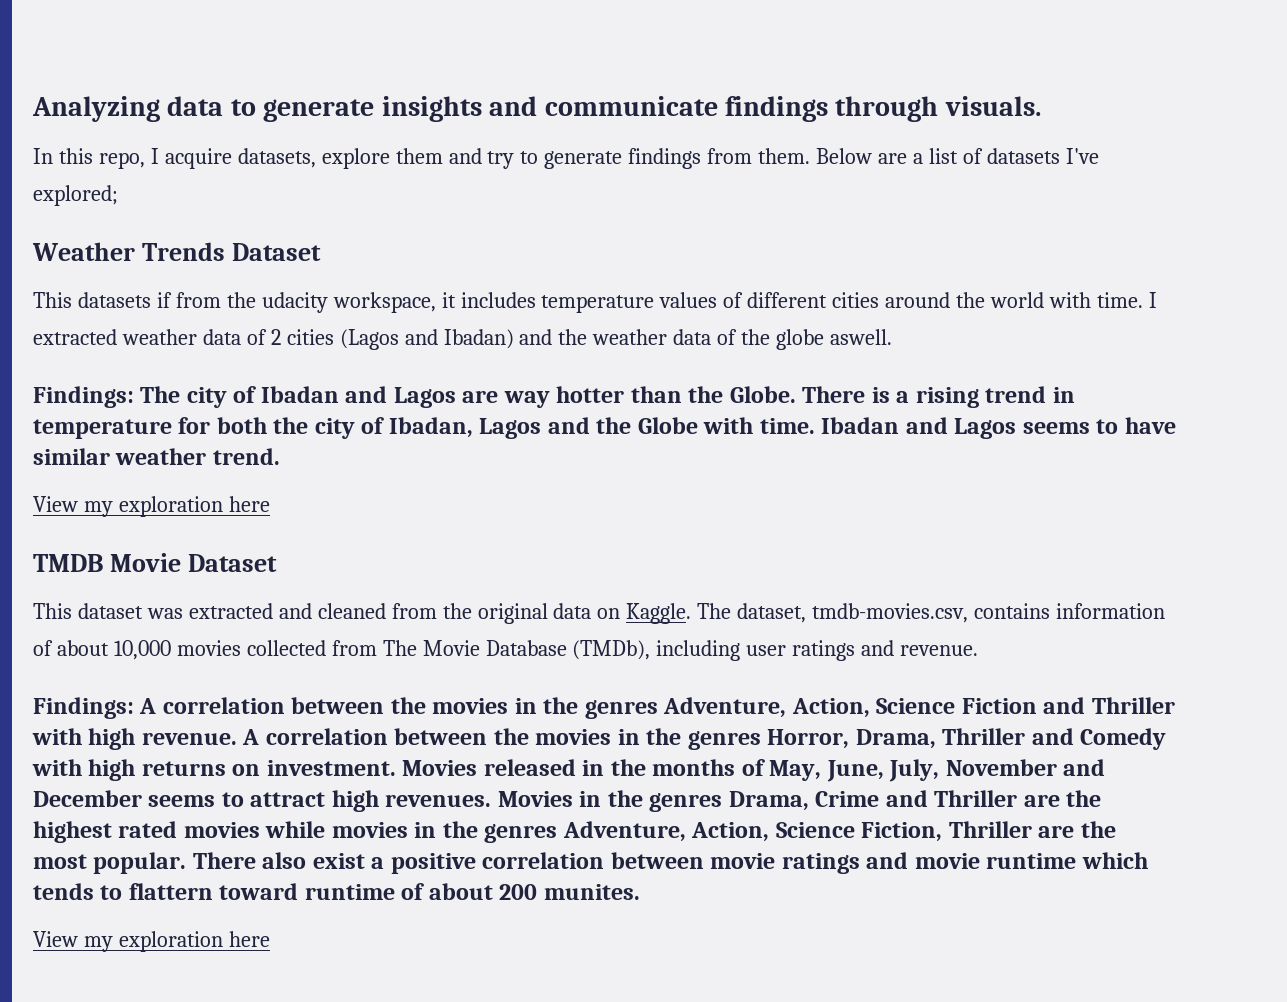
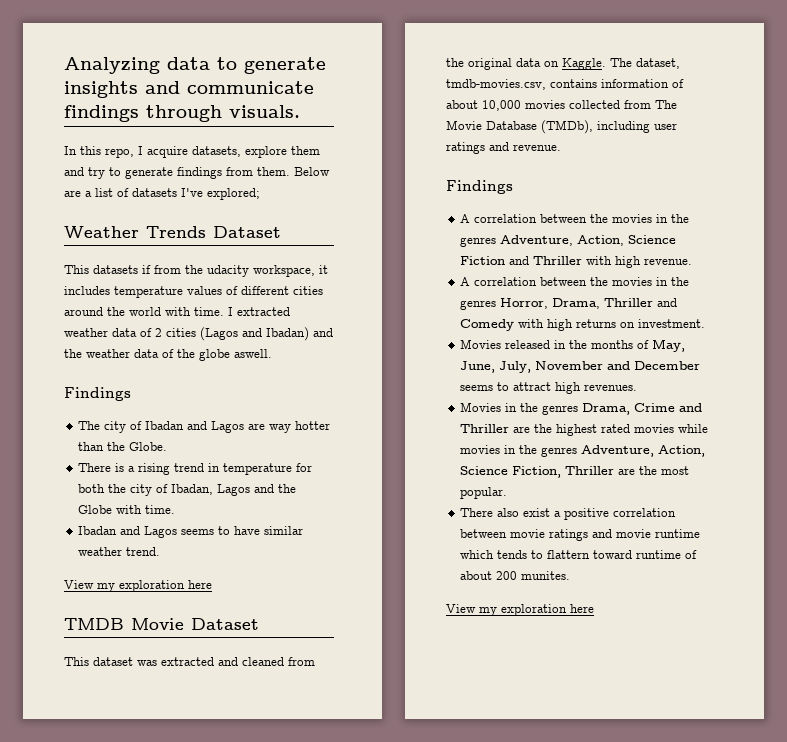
[33,386,134,408] Findings: -> [64,387,131,401] Findings //
(796, 394) none -> (168, 446) //
(815, 426) none -> (176, 509) //
[33,697,134,719] Findings: -> [446,180,513,194] Findings //
(237, 738) none -> (693, 261) //
(396, 768) none -> (706, 323) //
(492, 800) none -> (638, 387) //
(187, 863) none -> (508, 493) //

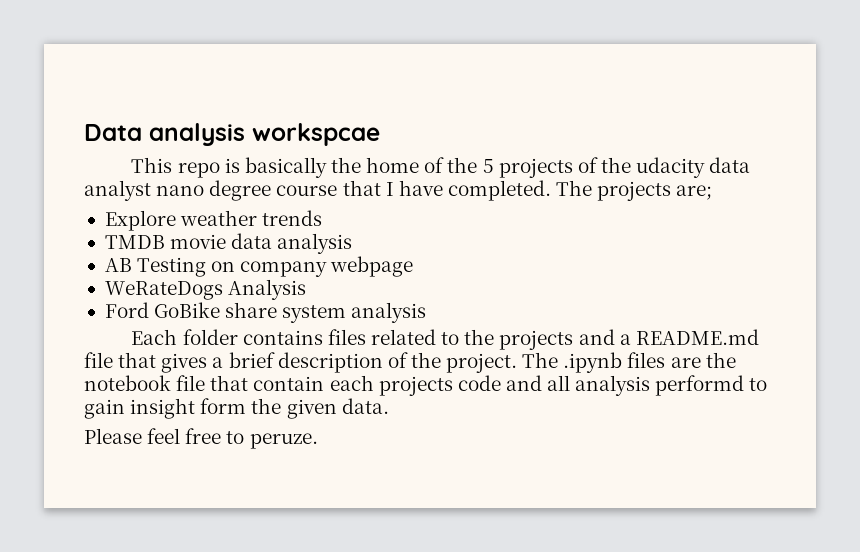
[64,57,326,74] [64,81,314,98] [64,105,300,122] [64,146,320,158] [64,167,330,179] [64,188,260,200] [64,226,281,238] [64,265,328,277] [64,286,323,298] [64,307,290,316] [64,327,333,341] [64,349,272,361] [64,387,131,401] [78,421,331,433] [78,442,168,451] [78,463,313,475] [78,484,297,496] [78,505,176,514] [78,526,304,538] [78,547,161,556] [64,580,212,592] [64,618,259,630] [64,657,315,666] [446,58,680,70] [446,79,684,90] [446,100,677,111] [446,120,677,134] [446,142,561,154] [446,180,513,194] [460,214,690,223] [460,235,677,247] [460,256,693,268] [460,277,690,286] [460,298,678,310] [460,319,706,331] [460,339,686,352] [460,361,701,373] [460,382,638,394] [460,402,703,415] [460,424,709,436] [460,445,706,457] [460,466,690,478] [460,487,508,499] [460,508,677,520] [460,529,701,541] [460,550,698,559] [460,571,571,580] [446,604,594,616] Analyzing data to generate insights and communicate findings through visuals. // In this repo, I acquire datasets, explore them and try to generate findings from them. Below are a list of datasets I've explored; // Weather Trends Dataset // This datasets if from the udacity workspace, it includes temperature values of different cities around the world with time. I extracted weather data of 2 cities (Lagos and Ibadan) and the weather data of the globe aswell. // Findings // The city of Ibadan and Lagos are way hotter than the Globe. // There is a rising trend in temperature for both the city of Ibadan, Lagos and the Globe with time. // Ibadan and Lagos seems to have similar weather trend. // View my exploration here // TMDB Movie Dataset // This dataset was extracted and cleaned from the original data on Kaggle. The dataset, tmdb-movies.csv, contains information of about 10,000 movies collected from The Movie Database (TMDb), including user ratings and revenue. // Findings // A correlation between the movies in the genres Adventure, Action, Science Fiction and Thriller with high revenue. // A correlation between the movies in the genres Horror, Drama, Thriller and Comedy with high returns on investment. // Movies released in the months of May, June, July, November and December seems to attract high revenues. // Movies in the genres Drama, Crime and Thriller are the highest rated movies while movies in the genres Adventure, Action, Science Fiction, Thriller are the most popular. // There also exist a positive correlation between movie ratings and movie runtime which tends to flattern toward runtime of about 200 munites. // View my exploration here -> [84,123,380,146] [131,157,751,178] [84,180,713,201] [104,210,323,231] [104,233,353,254] [104,256,414,277] [104,279,307,300] [104,302,427,323] [131,329,759,350] [84,352,736,373] [84,375,768,396] [84,398,389,419] [84,428,318,449] Data analysis workspcae // This repo is basically the home of the 5 projects of the udacity data analyst nano degree course that I have completed. The projects are; // Explore weather trends // TMDB movie data analysis // AB Testing on company webpage // WeRateDogs Analysis // Ford GoBike share system analysis // Each folder contains files related to the projects and a README.md file that gives a brief description of the project. The .ipynb files are the notebook file that contain each projects code and all analysis performd to gain insight form the given data. // Please feel free to peruze.

